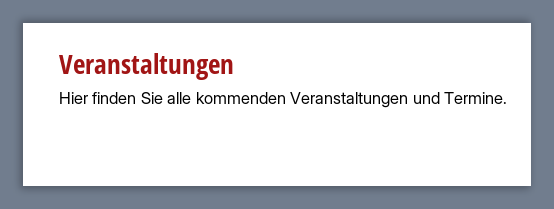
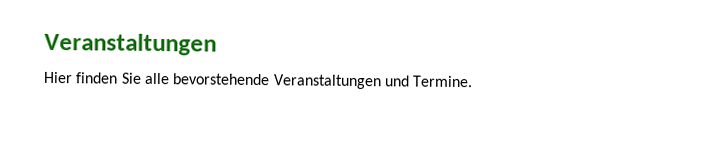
[195,92,286,104] kommenden -> [172,73,271,86] bevorstehende

